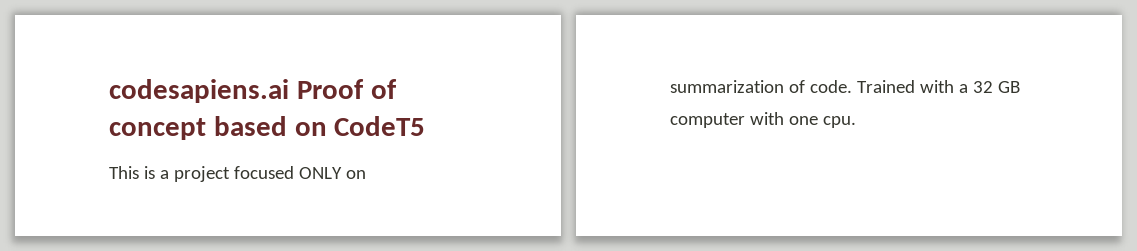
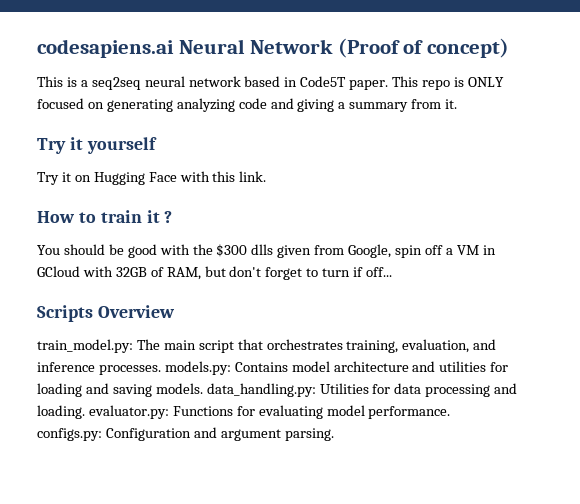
[296,79,397,99] [109,116,426,140] [109,166,366,182] [670,80,1020,93] [670,112,856,128] Proof of concept based on CodeT5 // This is a project focused ONLY on summarization of code. Trained with a 32 GB computer with one cpu. -> [178,38,509,58] [37,76,504,90] [37,98,458,112] [37,137,157,154] [37,171,267,185] [37,210,173,223] [37,244,496,258] [37,266,393,280] [37,305,175,322] [37,339,497,353] [37,361,509,375] [37,383,518,397] [37,405,451,419] [37,427,334,441] Neural Network (Proof of concept) // This is a seq2seq neural network based in Code5T paper. This repo is ONLY focused on generating analyzing code and giving a summary from it. // Try it yourself // Try it on Hugging Face with this link. // How to train it ? // You should be good with the $300 dlls given from Google, spin off a VM in GCloud with 32GB of RAM, but don't forget to turn if off... // Scripts Overview // train_model.py: The main script that orchestrates training, evaluation, and inference processes. models.py: Contains model architecture and utilities for loading and saving models. data_handling.py: Utilities for data processing and loading. evaluator.py: Functions for evaluating model performance. configs.py: Configuration and argument parsing.

